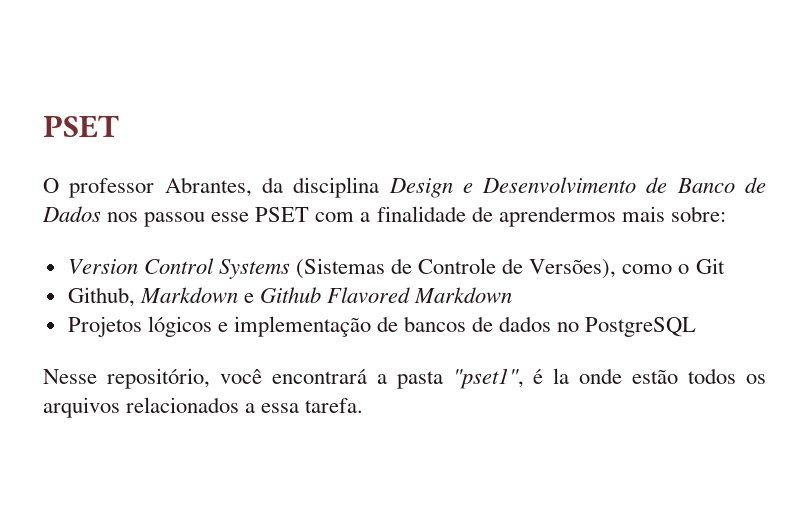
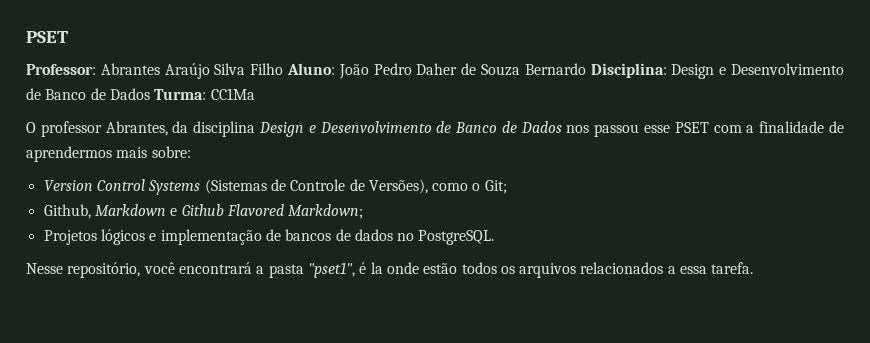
[43,115,119,138] PSET -> [26,31,68,43] [26,63,844,79] [26,88,255,100] PSET // Professor: Abrantes Araújo Silva Filho Aluno: João Pedro Daher de Souza Bernardo Disciplina: Design e Desenvolvimento de Banco de Dados Turma: CC1Ma
[695,258,725,274] Git -> [484,180,507,194] Git;
[414,287,513,303] Markdown -> [288,204,364,219] Markdown;
[585,317,697,337] PostgreSQL -> [418,230,495,245] PostgreSQL.

